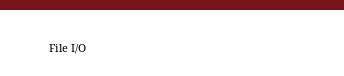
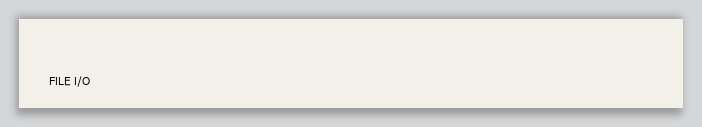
[49,44,68,52] File -> [49,77,71,86] FILE

